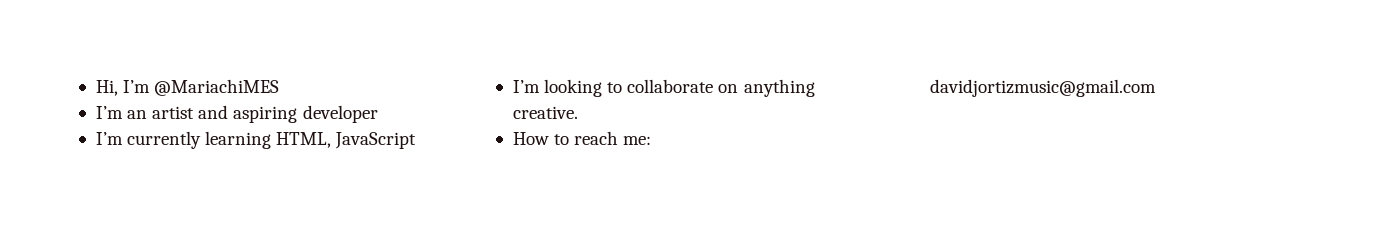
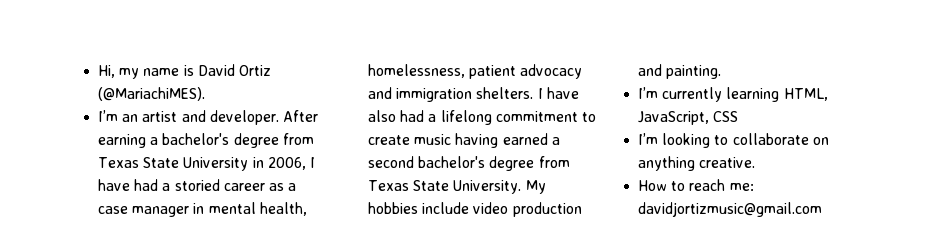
[123,79,280,96] [95,105,378,123] I’m @MariachiMES // I’m an artist and aspiring developer -> [119,64,271,79] [98,87,206,101] [98,110,318,125] [98,133,314,148] [98,157,315,171] [98,179,297,191] [98,202,307,217] [368,64,583,79] [368,87,579,102] [368,110,596,125] [368,133,560,148] [368,156,570,171] [368,180,546,194] [368,202,582,217] [638,64,722,79] my name is David Ortiz (@MariachiMES). // I’m an artist and developer. After earning a bachelor's degree from Texas State University in 2006, I have had a storied career as a case manager in mental health, homelessness, patient advocacy and immigration shelters. I have also had a lifelong commitment to create music having earned a second bachelor's degree from Texas State University. My hobbies include video production and painting.
[335,132,417,149] JavaScript -> [638,111,739,125] JavaScript, CSS

